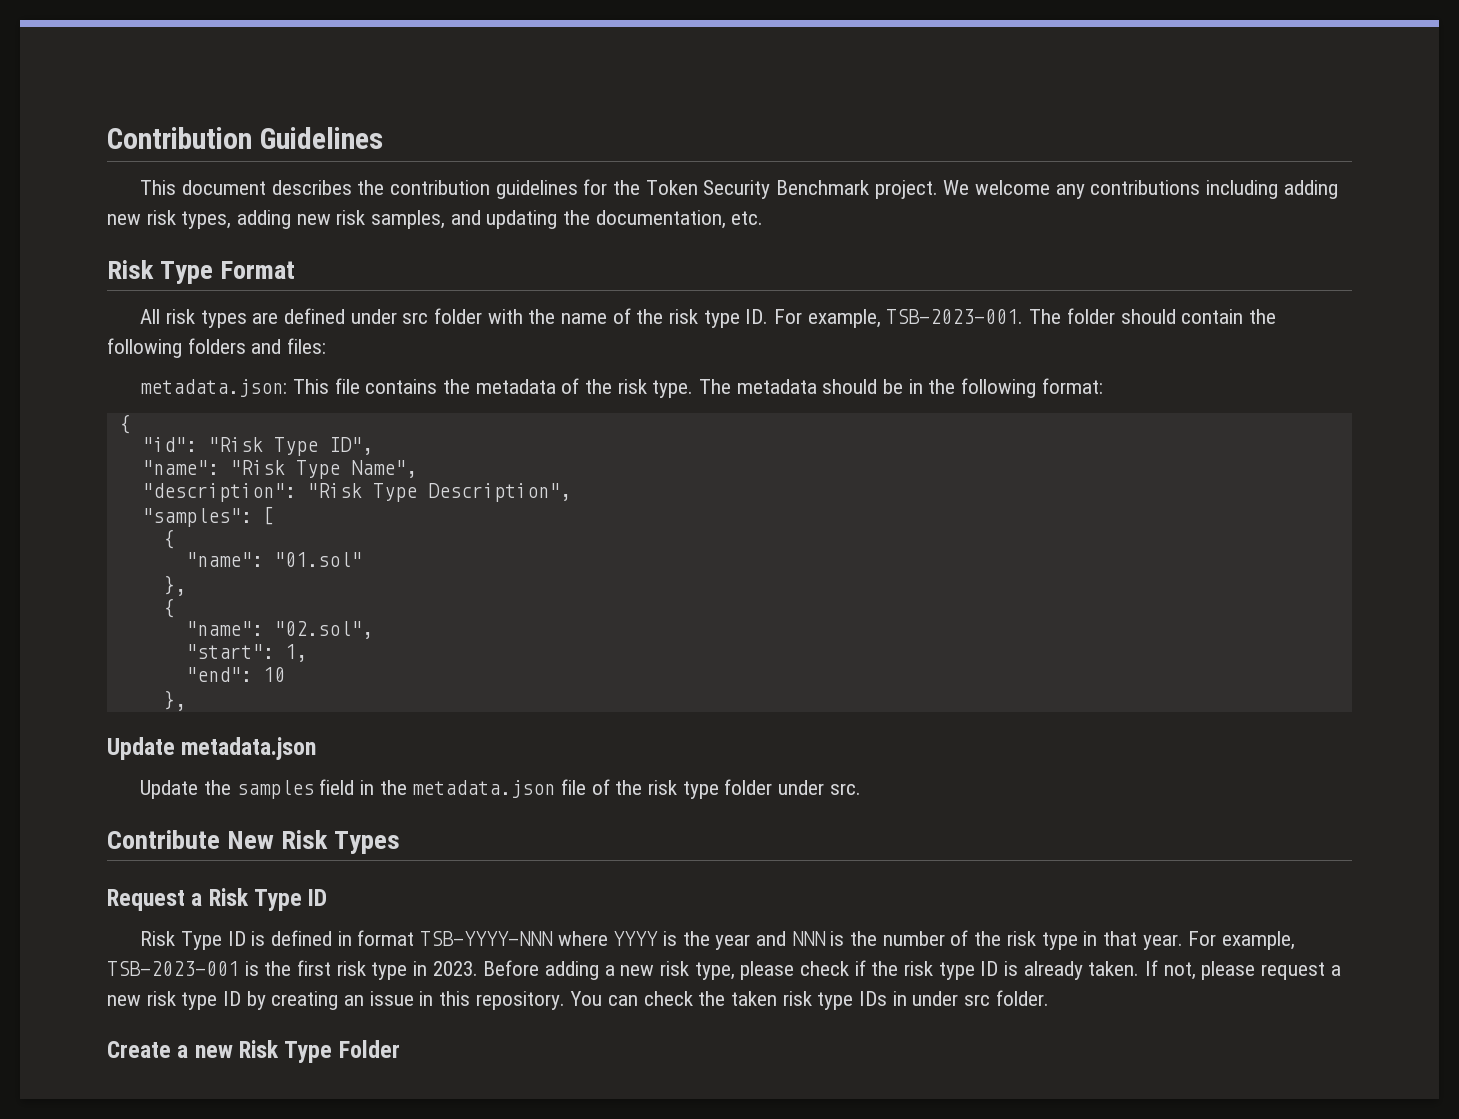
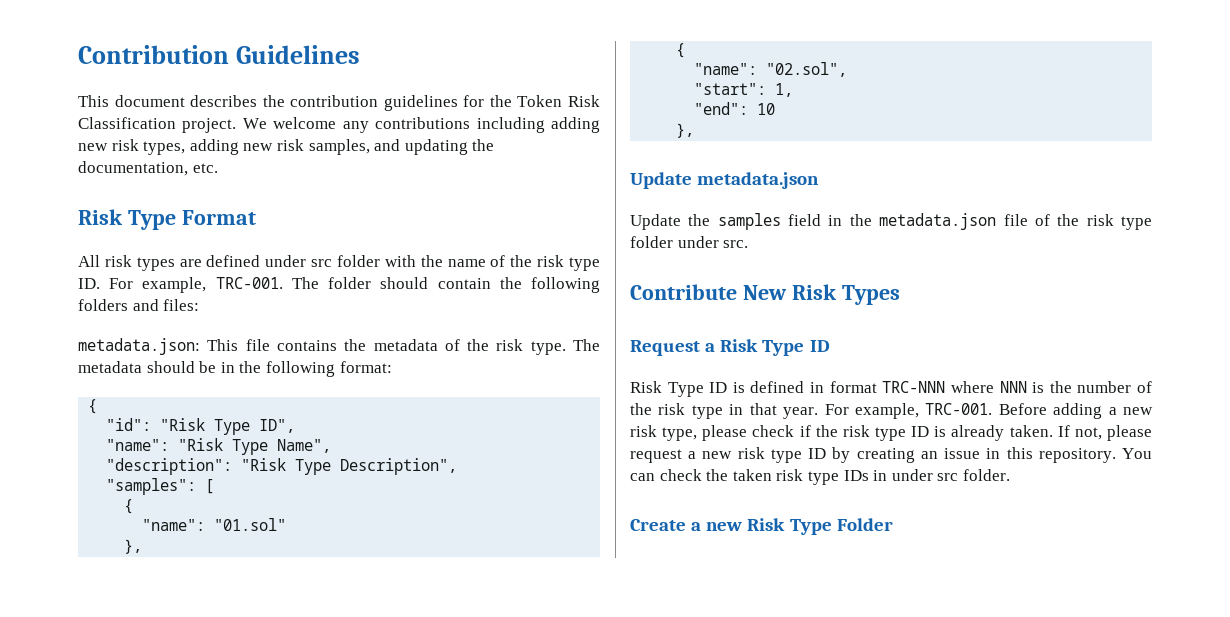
[703,180,870,199] Security Benchmark -> [567,95,600,107] [78,117,176,129] Risk Classification
[886,309,1024,324] TSB-2023-001. -> [215,277,283,289] TRC-001.
[420,931,787,950] TSB-YYYY-NNN where YYYY is the year and -> [882,381,994,393] TRC-NNN where
[107,960,478,980] TSB-2023-001 is the first risk type in 2023. -> [925,403,993,415] TRC-001.

